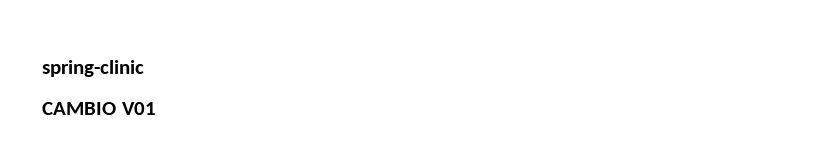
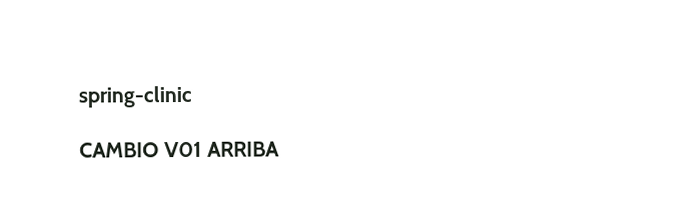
(156, 108) none -> [206,141,280,157] ARRIBA

